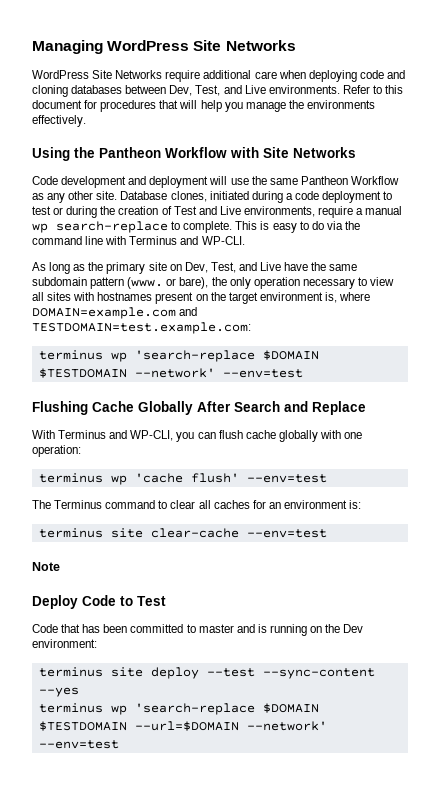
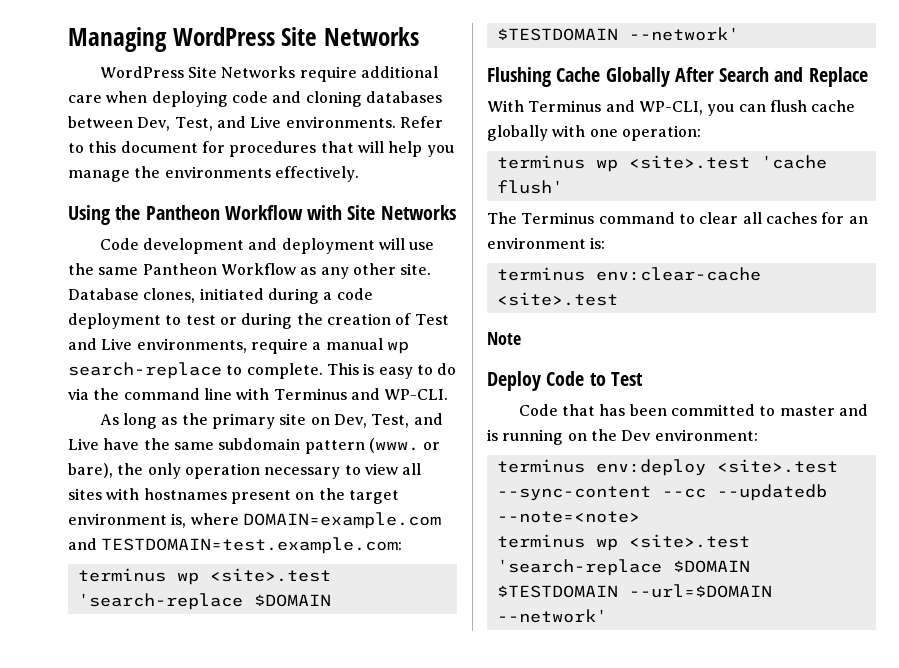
(127, 357) none -> [209,568,331,582] <site>.test
[222,369,303,378] --env=test -> (739, 34) none
(127, 480) none -> [628,155,750,169] <site>.test
[246,474,327,483] --env=test -> (563, 187) none
[110,528,327,538] site clear-cache --env=test -> [595,267,761,281] [496,292,618,306] env:clear-cache <site>.test
[110,667,375,679] [38,687,79,697] [38,703,127,715] site deploy --test --sync-content --yes // terminus wp -> [595,459,838,476] [496,484,827,501] [496,511,640,523] [496,534,750,551] env:deploy <site>.test --sync-content --cc --updatedb --note=<note> // terminus wp <site>.test
[38,740,119,749] --env=test -> (607, 616) none

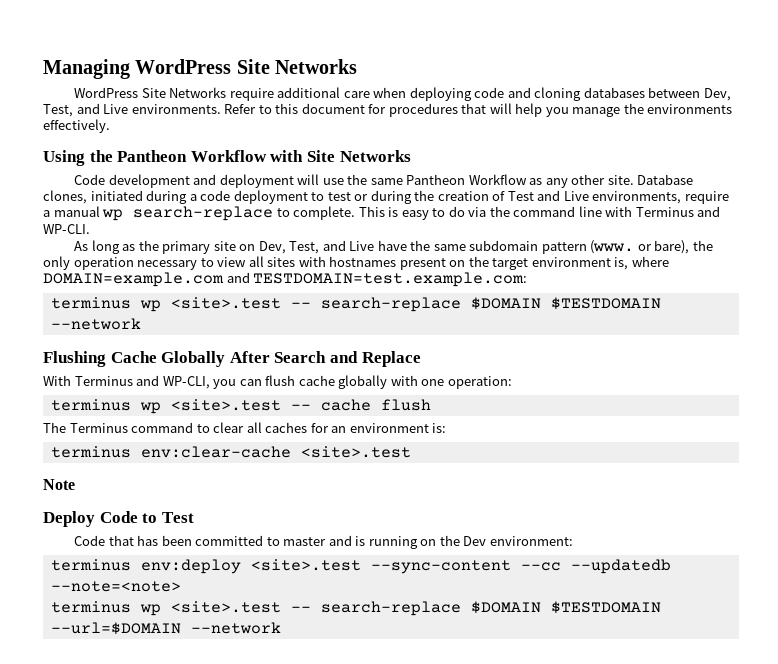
[77,593,331,610] [496,27,739,41] 'search-replace $DOMAIN $TESTDOMAIN --network' -> [290,297,661,312] [50,318,141,330] -- search-replace $DOMAIN $TESTDOMAIN --network
[760,155,827,169] [496,180,563,194] 'cache flush' -> [290,399,431,411] -- cache flush
[496,559,662,576] 'search-replace -> [290,601,461,616] -- search-replace
[496,609,607,623] --network' -> [190,622,281,634] --network

